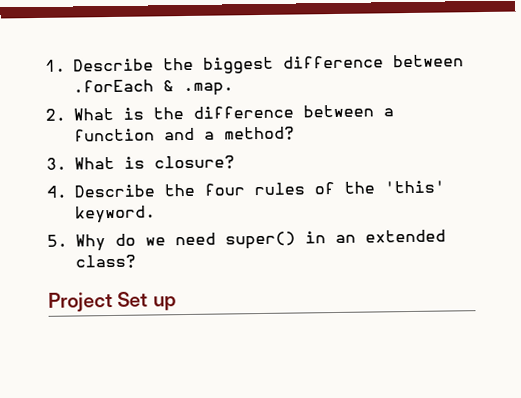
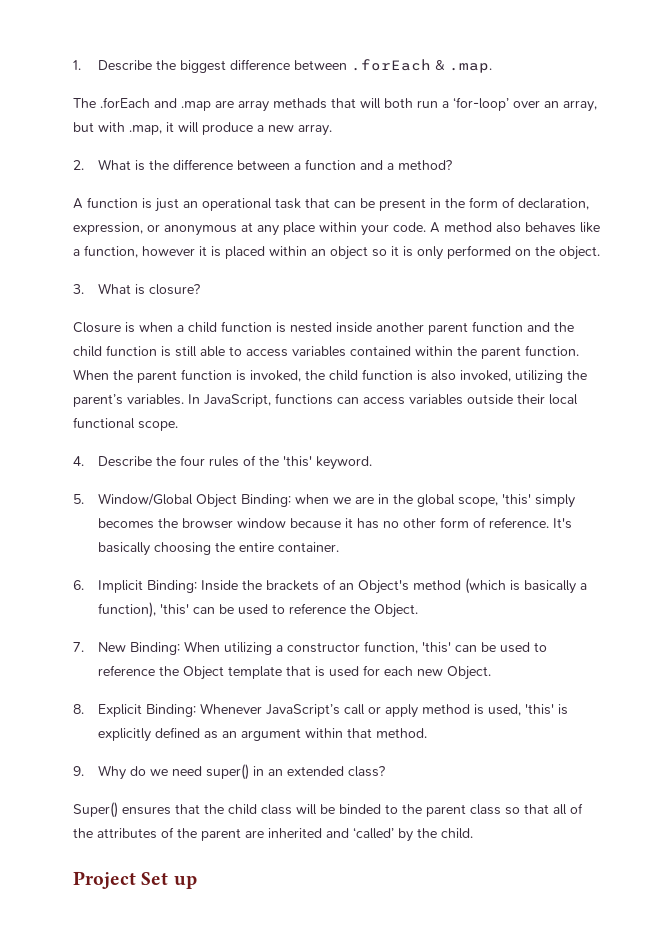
(234, 89) none -> [73,97,597,112] [73,122,332,136] // The .forEach and .map are array methads that will both run a ‘for-loop’ over an array, but with .map, it will produce a new array.
[46,155,235,170] 3. What is closure? -> [73,197,589,212] [73,222,600,236] [73,245,600,260] [73,283,201,295] [73,321,574,335] [73,345,579,359] [73,369,587,383] [73,393,578,407] [73,417,178,431] A function is just an operational task that can be present in the form of declaration, expression, or anonymous at any place within your code. A method also behaves like a function, however it is placed within an object so it is only performed on the object. // 3. What is closure? // Closure is when a child function is nested inside another parent function and the child function is still able to access variables contained within the parent function. When the parent function is invoked, the child function is also invoked, utilizing the parent’s variables. In JavaScript, functions can access variables outside their local functional scope.
(68, 240) none -> [98,493,576,508] [98,517,573,529] [98,542,340,556] [73,578,588,594] [98,602,419,618] [73,641,548,655] [98,665,492,680] [73,703,569,718] [98,727,428,742] [73,766,84,776] Window/Global Object Binding: when we are in the global scope, 'this' simply becomes the browser window because it has no other form of reference. It's basically choosing the entire container. // 6. Implicit Binding: Inside the brackets of an Object's method (which is basically a function), 'this' can be used to reference the Object. // 7. New Binding: When utilizing a constructor function, 'this' can be used to reference the Object template that is used for each new Object. // 8. Explicit Binding: Whenever JavaScript’s call or apply method is used, 'this' is explicitly defined as an argument within that method. // 9.
(136, 261) none -> [73,802,583,818] [73,827,473,842] // Super() ensures that the child class will be binded to the parent class so that all of the attributes of the parent are inherited and ‘called’ by the child.

